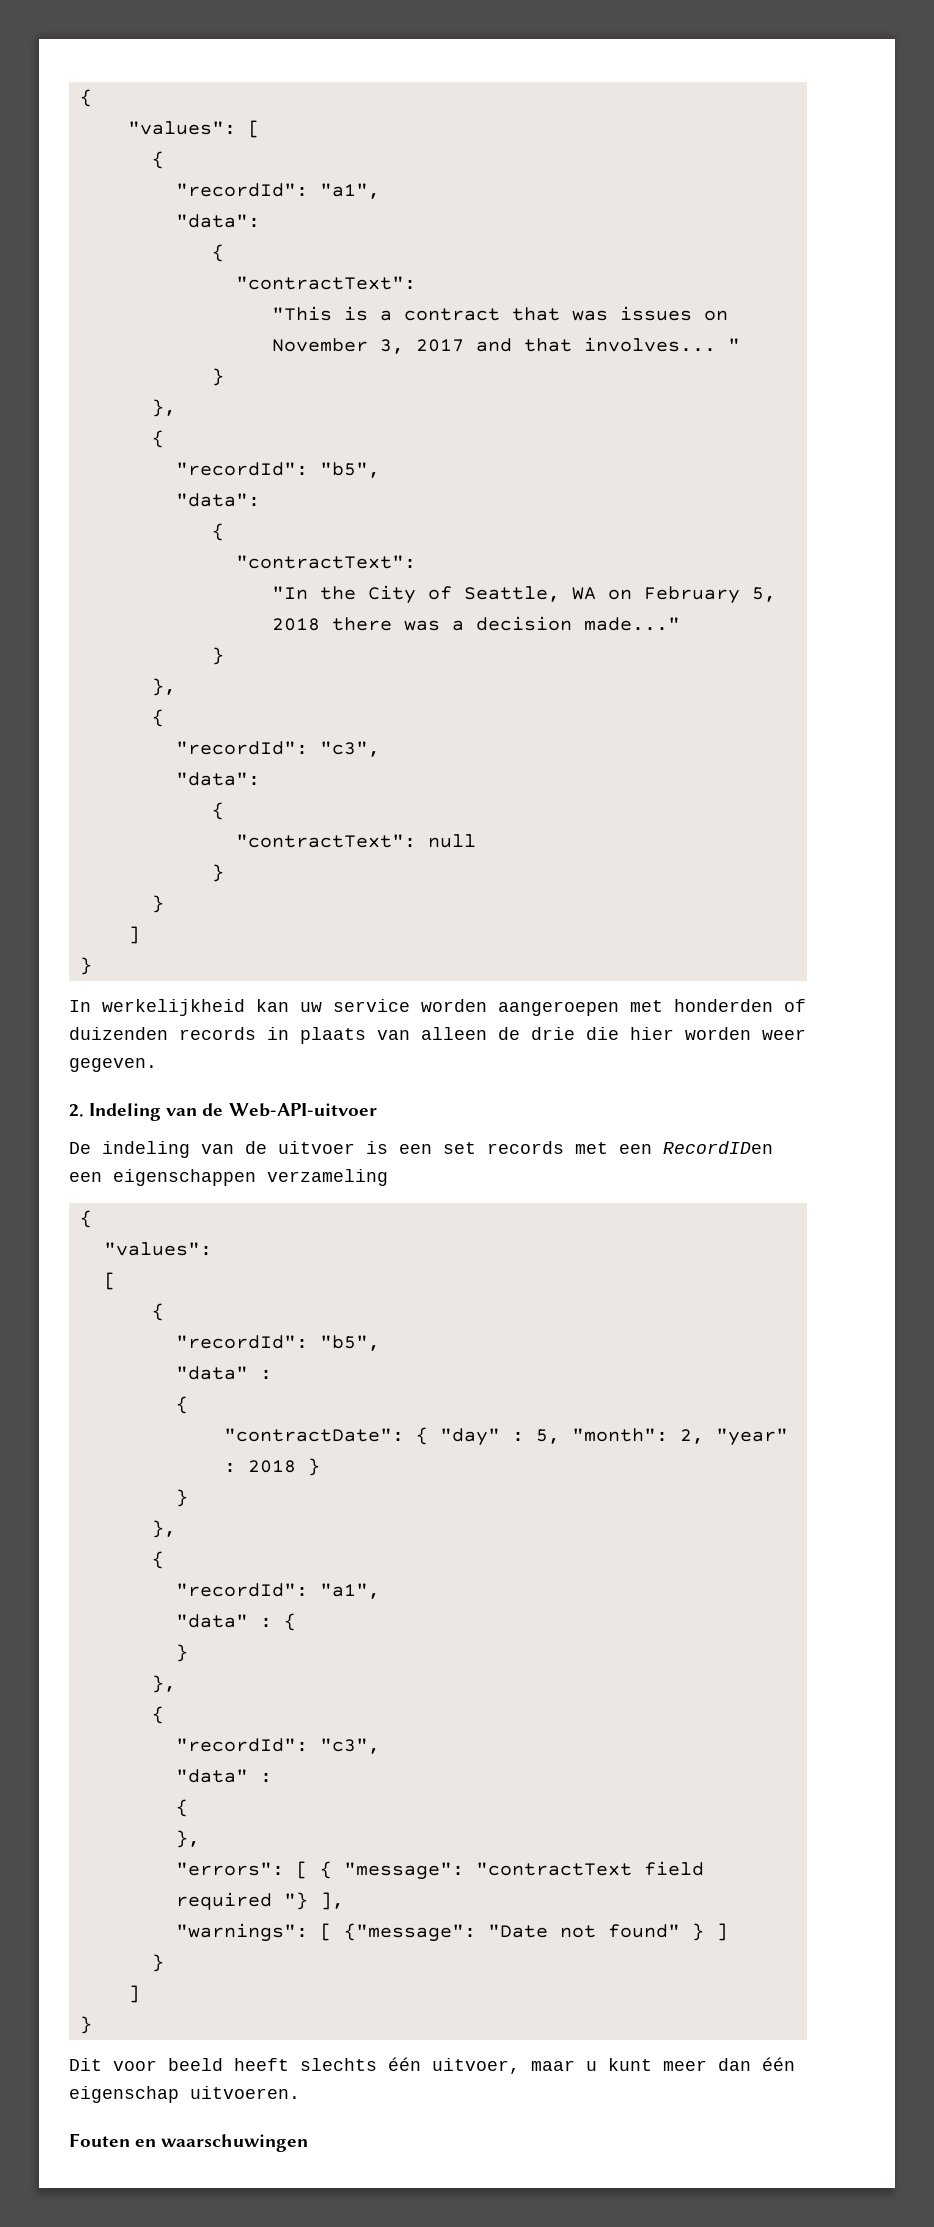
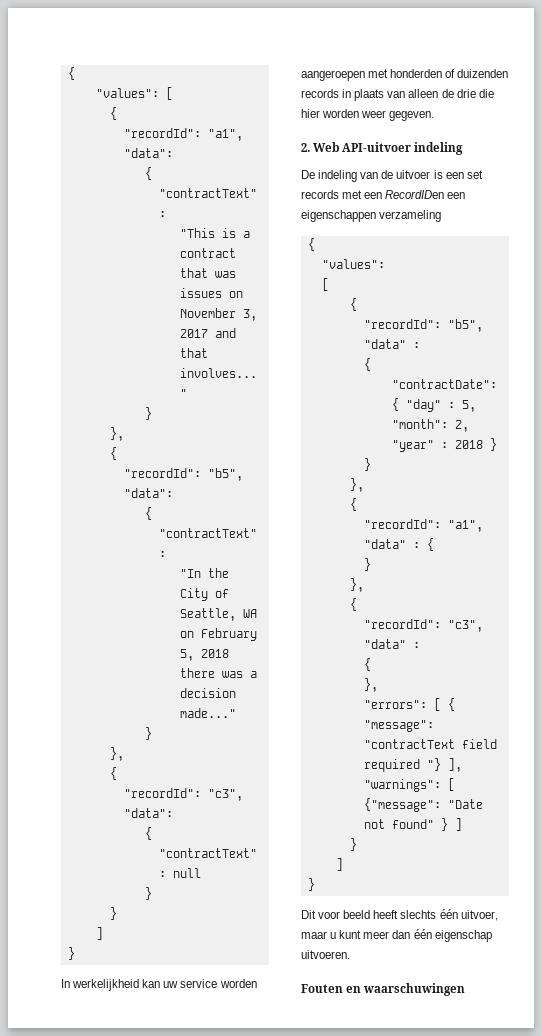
[89,1103,377,1121] Indeling van de Web-API-uitvoer -> [313,142,464,155] Web API-uitvoer indeling

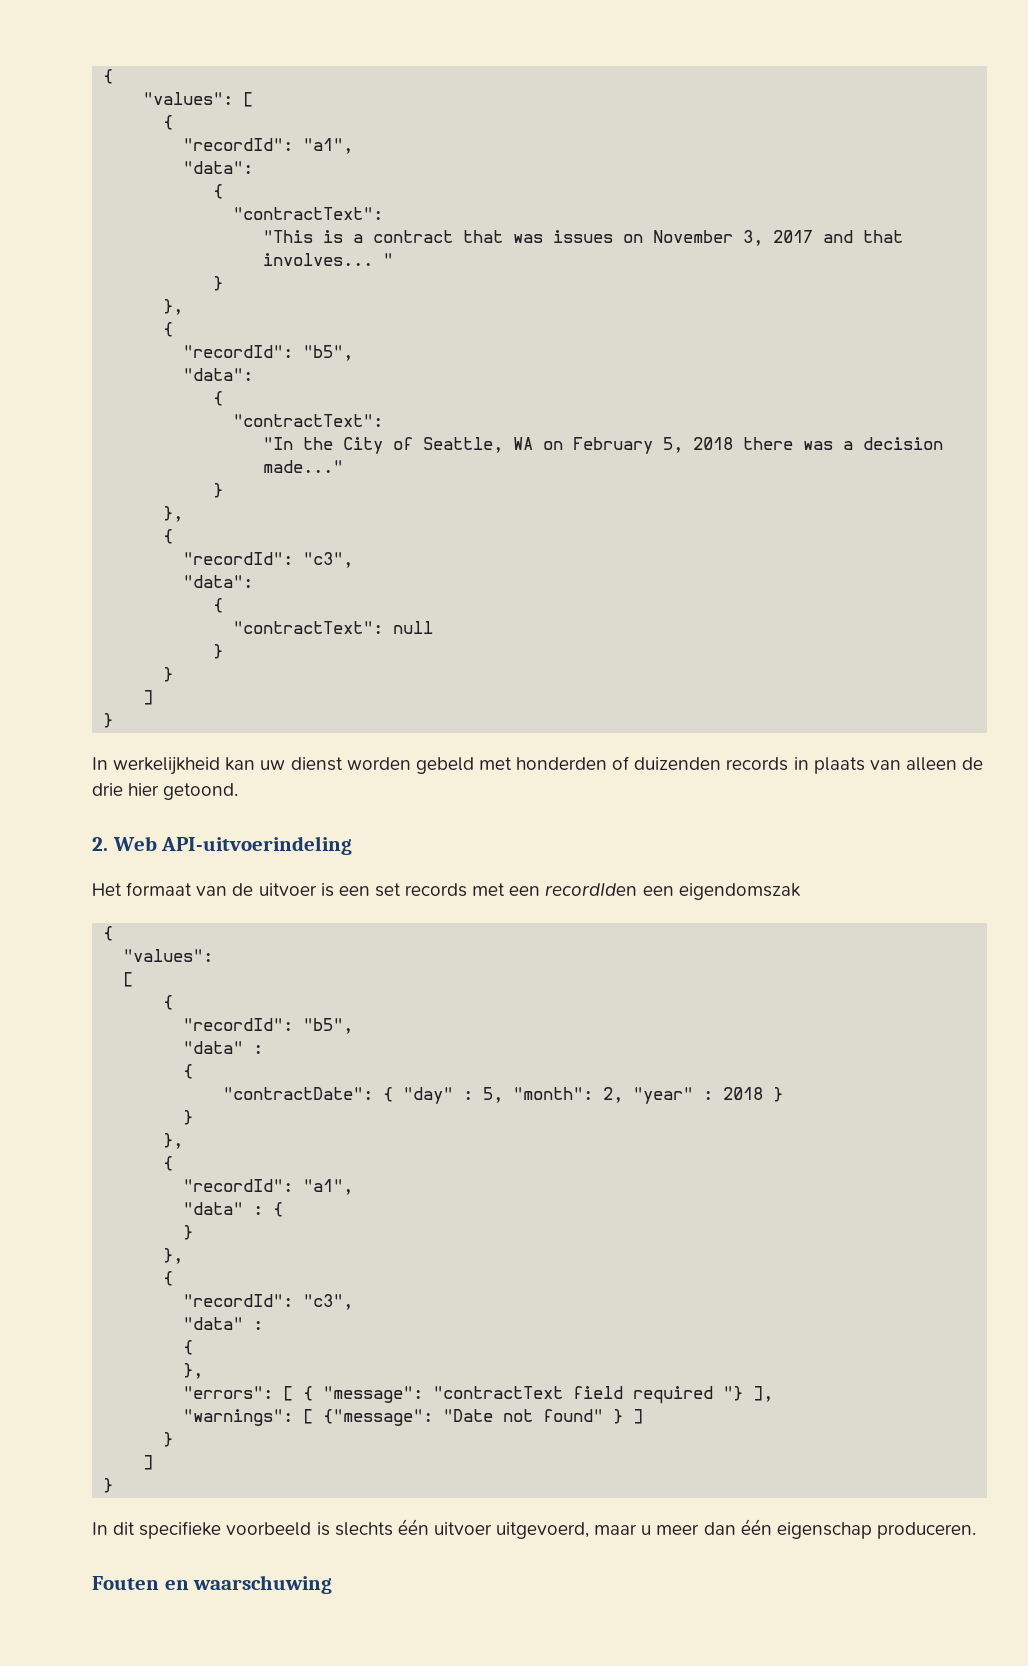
[180,979,257,988] [301,70,365,81] service worden aangeroepen -> [290,757,474,774] dienst worden gebeld
[478,89,494,98] [301,109,435,121] [301,142,464,155] [301,170,358,182] die hier worden weer gegeven. // 2. Web API-uitvoer indeling // De indeling -> [128,783,239,800] [92,836,353,855] [92,882,193,896] hier getoond. // 2. Web API-uitvoerindeling // Het formaat
[385,190,466,199] [301,210,442,222] RecordIDen een eigenschappen verzameling -> [545,883,801,900] recordIden een eigendomszak
[301,909,498,921] Dit voor beeld heeft slechts één uitvoer, -> [92,1519,590,1539] In dit specifieke voorbeeld is slechts één uitvoer uitgevoerd,
[339,930,362,939] kunt -> (652, 1530) none
[301,950,350,959] uitvoeren. -> [876,1522,976,1539] produceren.
[363,983,466,996] waarschuwingen -> [193,1575,333,1594] waarschuwing

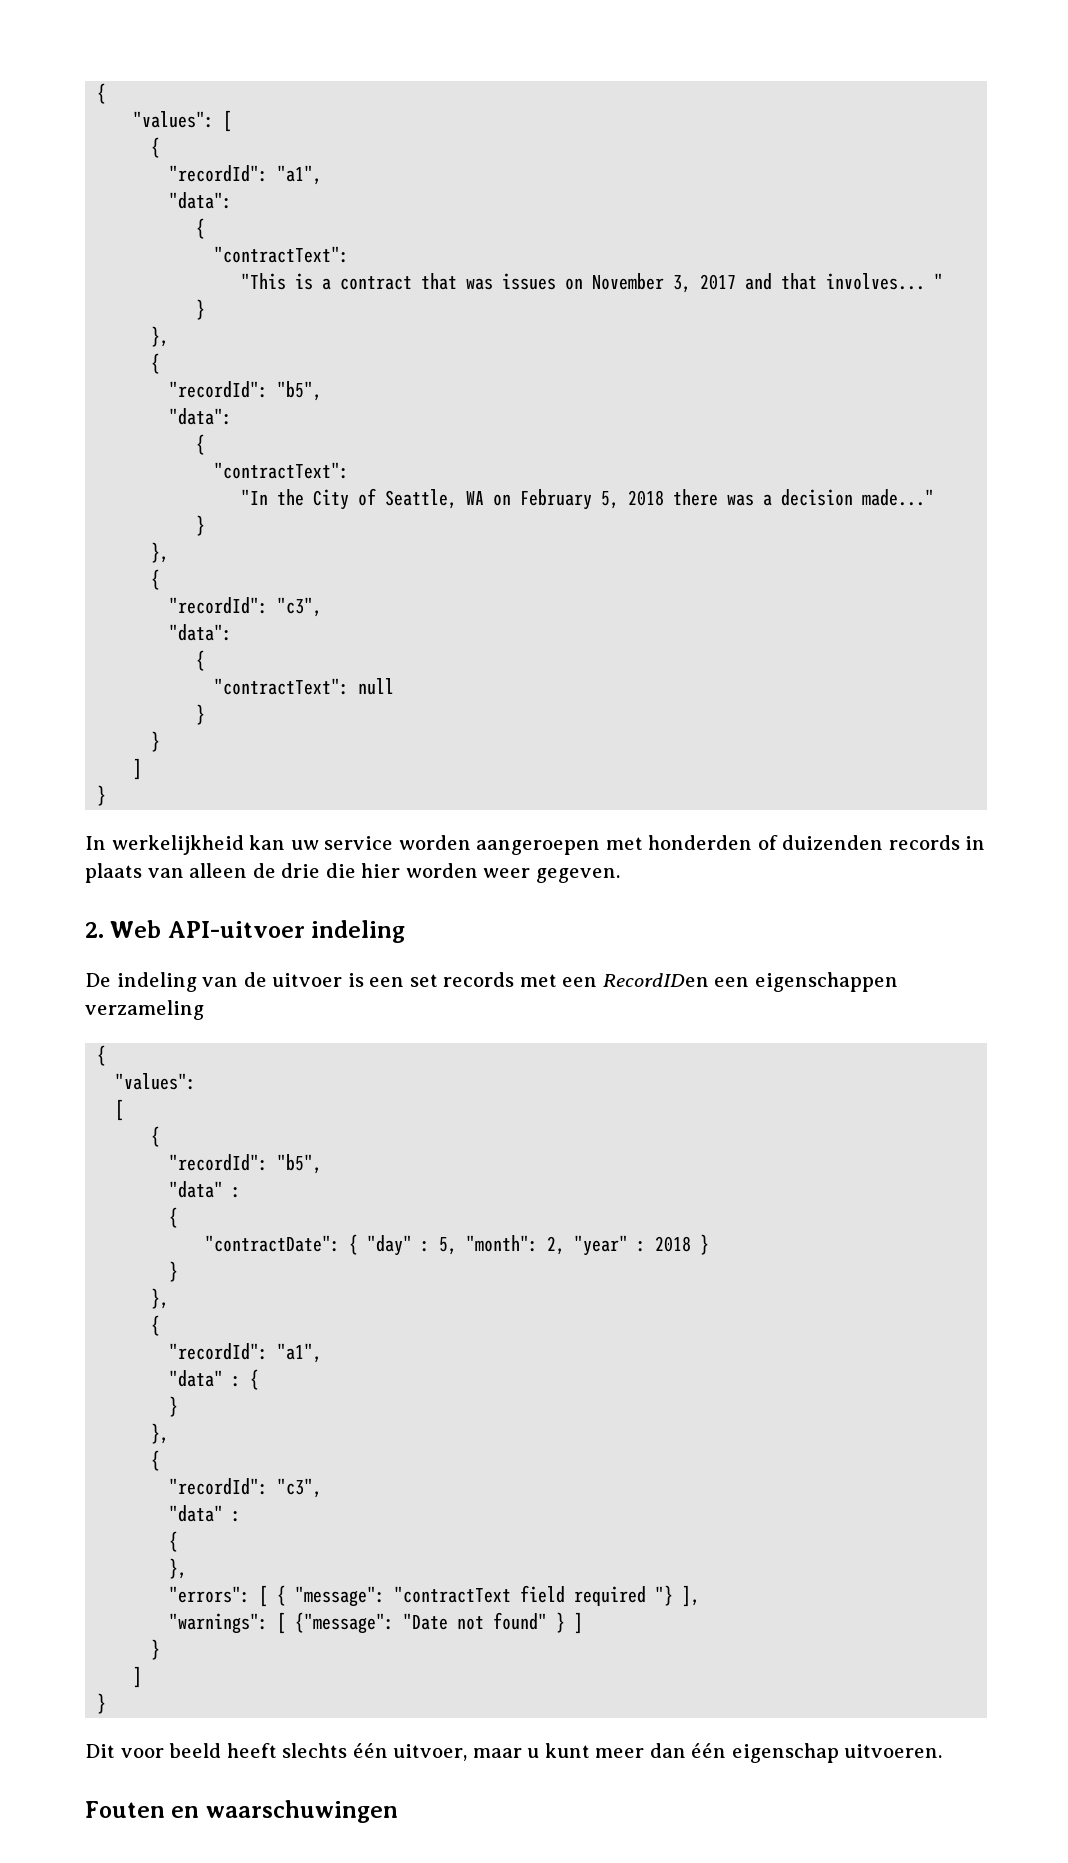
[290,757,474,774] dienst worden gebeld -> [324,835,601,855] service worden aangeroepen
[128,783,239,800] [92,836,353,855] [92,882,193,896] hier getoond. // 2. Web API-uitvoerindeling // Het formaat -> [325,863,620,883] [85,920,406,943] [85,972,197,992] die hier worden weer gegeven. // 2. Web API-uitvoer indeling // De indeling
[545,883,801,900] recordIden een eigendomszak -> [602,972,898,992] [85,1000,204,1020] RecordIDen een eigenschappen verzameling
[92,1519,590,1539] In dit specifieke voorbeeld is slechts één uitvoer uitgevoerd, -> [85,1743,468,1761] Dit voor beeld heeft slechts één uitvoer,
(652, 1530) none -> [544,1743,590,1758] kunt
[876,1522,976,1539] produceren. -> [844,1744,943,1758] uitvoeren.
[193,1575,333,1594] waarschuwing -> [205,1800,398,1823] waarschuwingen

